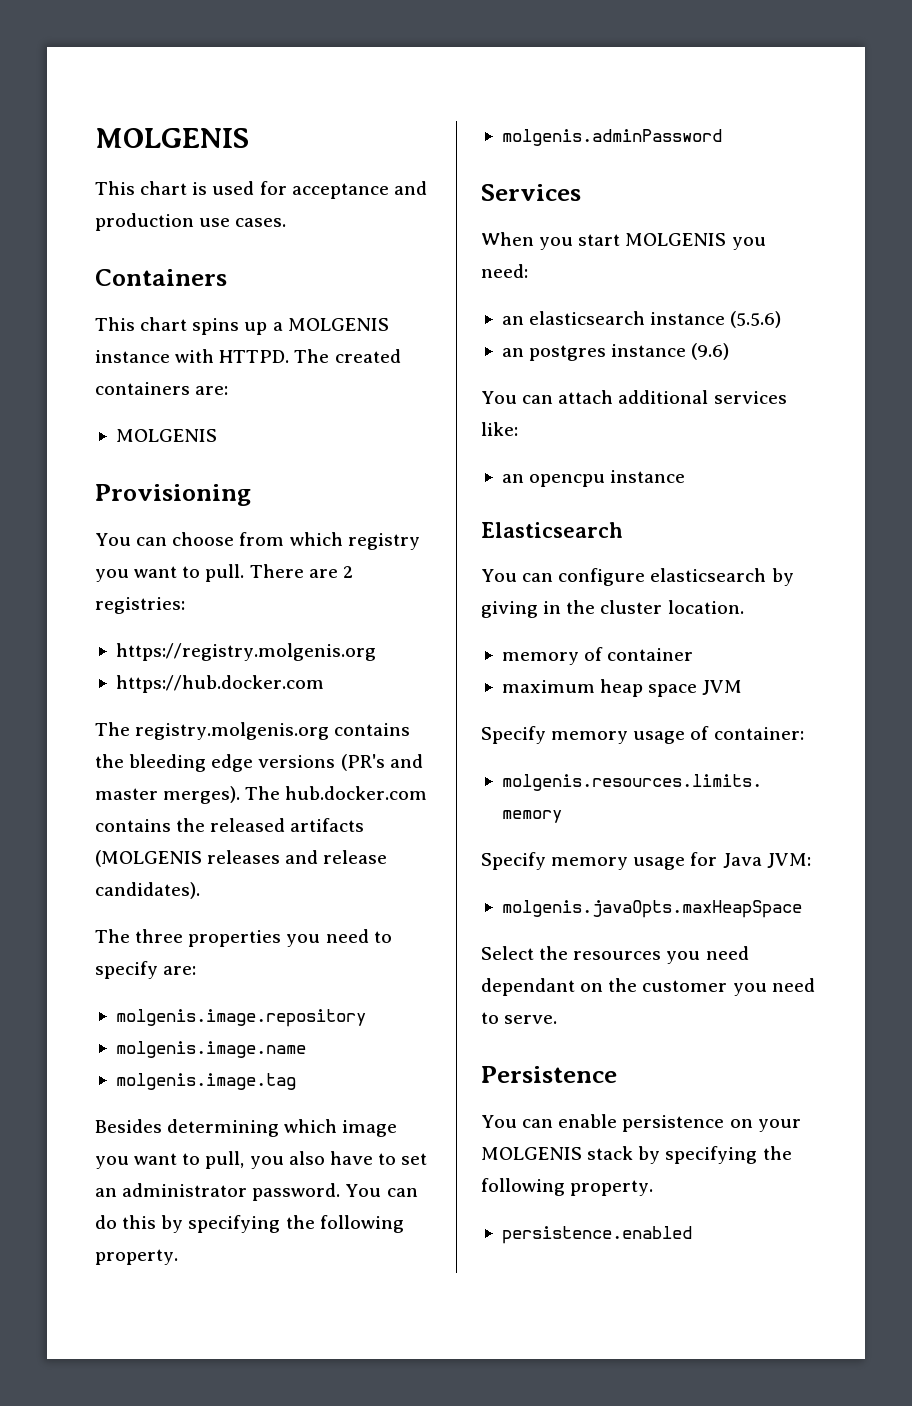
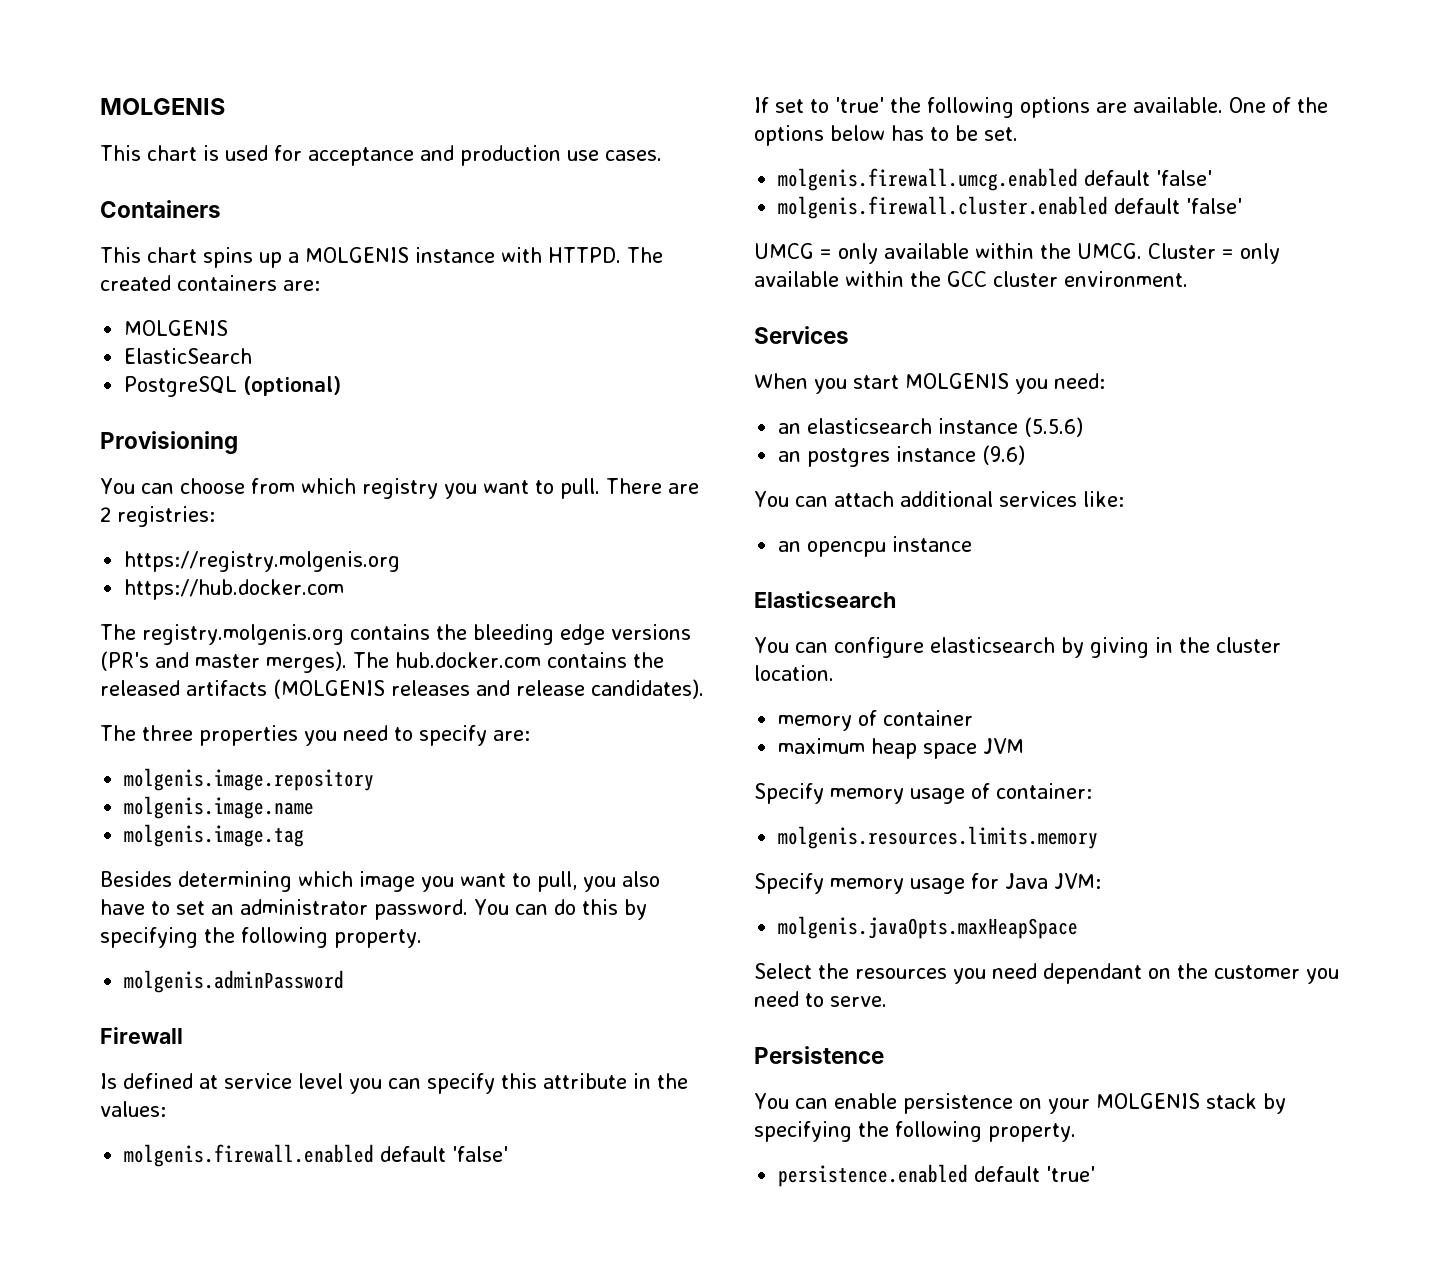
(217, 435) none -> [124,348,253,364] [124,376,342,397] // ElasticSearch // PostgreSQL (optional)
(722, 137) none -> [100,1027,183,1044] [100,1073,688,1094] [100,1101,166,1117] [124,1144,509,1167] [754,97,1328,118] [754,125,1018,146] [778,168,1213,191] [778,196,1243,219] [754,243,1280,264] [754,271,1188,287] // Firewall // Is defined at service level you can specify this attribute in the values: // molgenis.firewall.enabled default 'false' // If set to 'true' the following options are available. One of the options below has to be set. // molgenis.firewall.umcg.enabled default 'false' // molgenis.firewall.cluster.enabled default 'false' // UMCG = only available within the UMCG. Cluster = only available within the GCC cluster environment.
(692, 1235) none -> [974,1166,1096,1182] default 'true'

